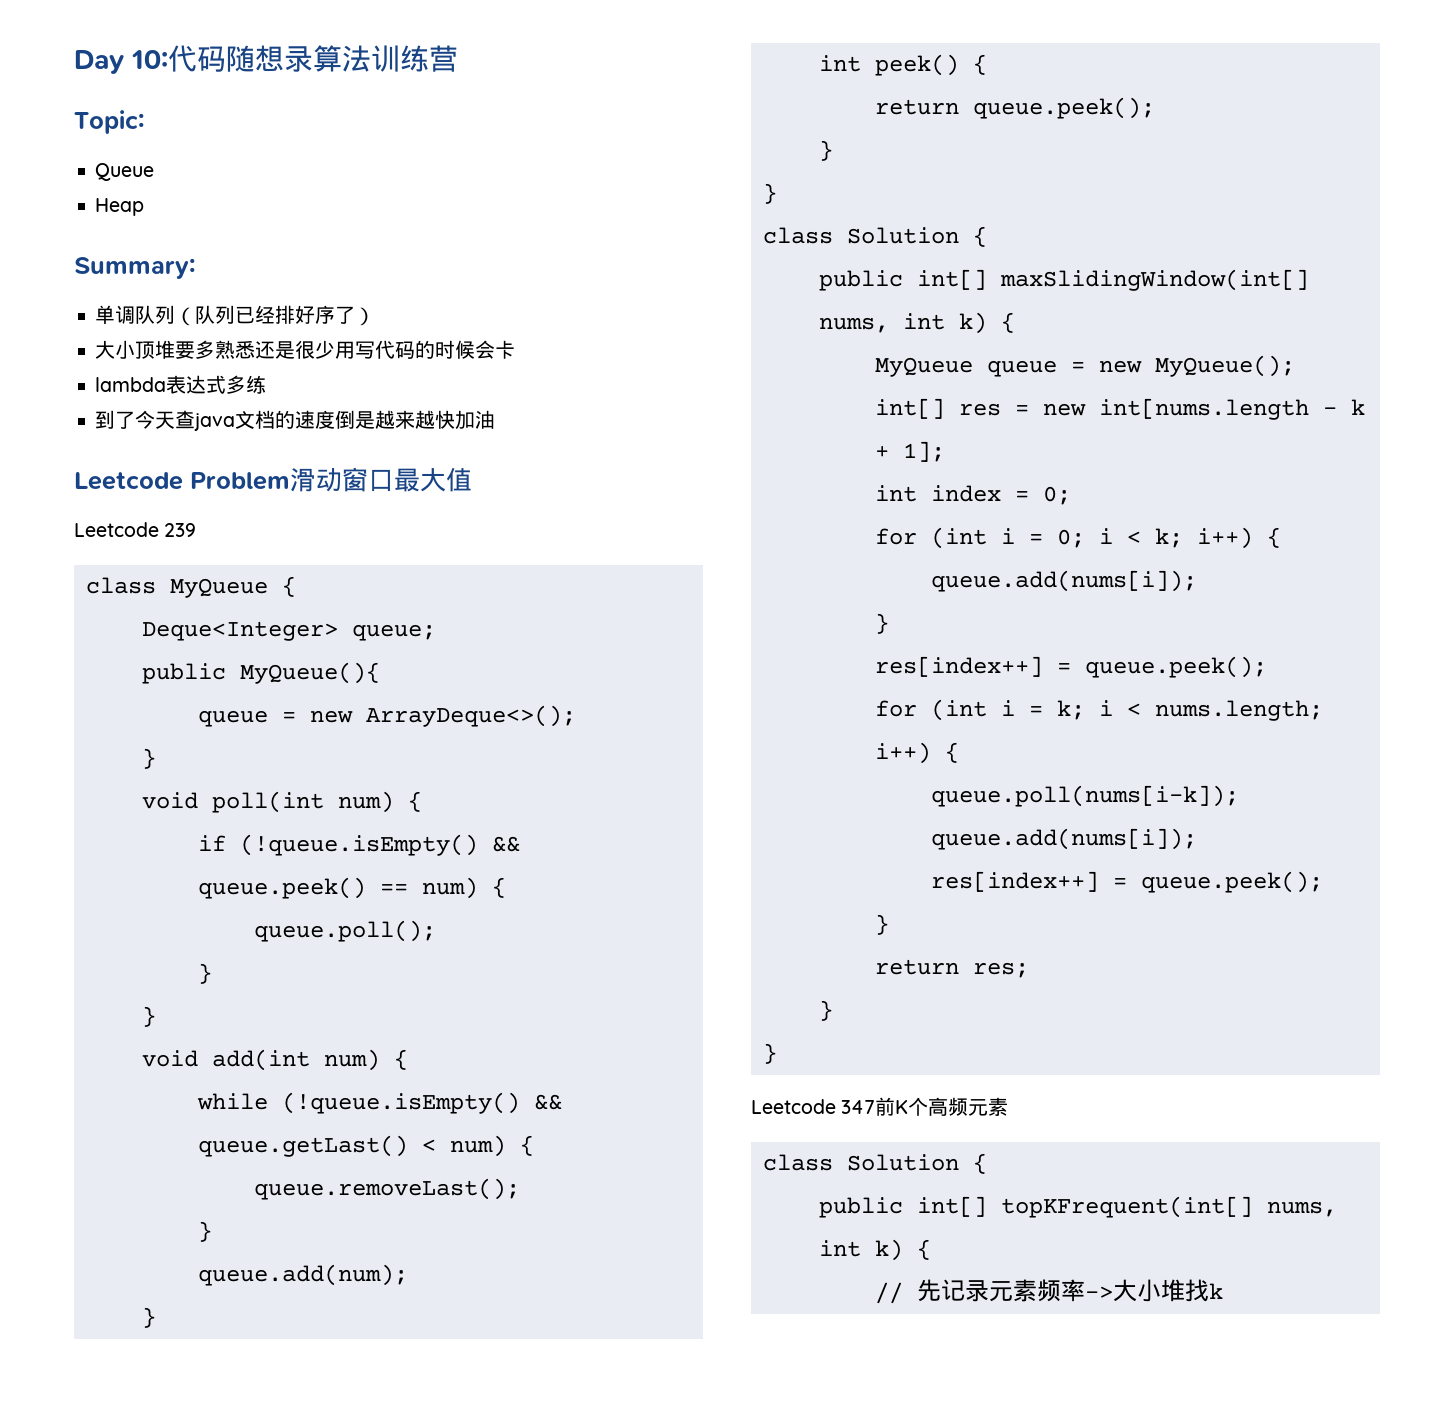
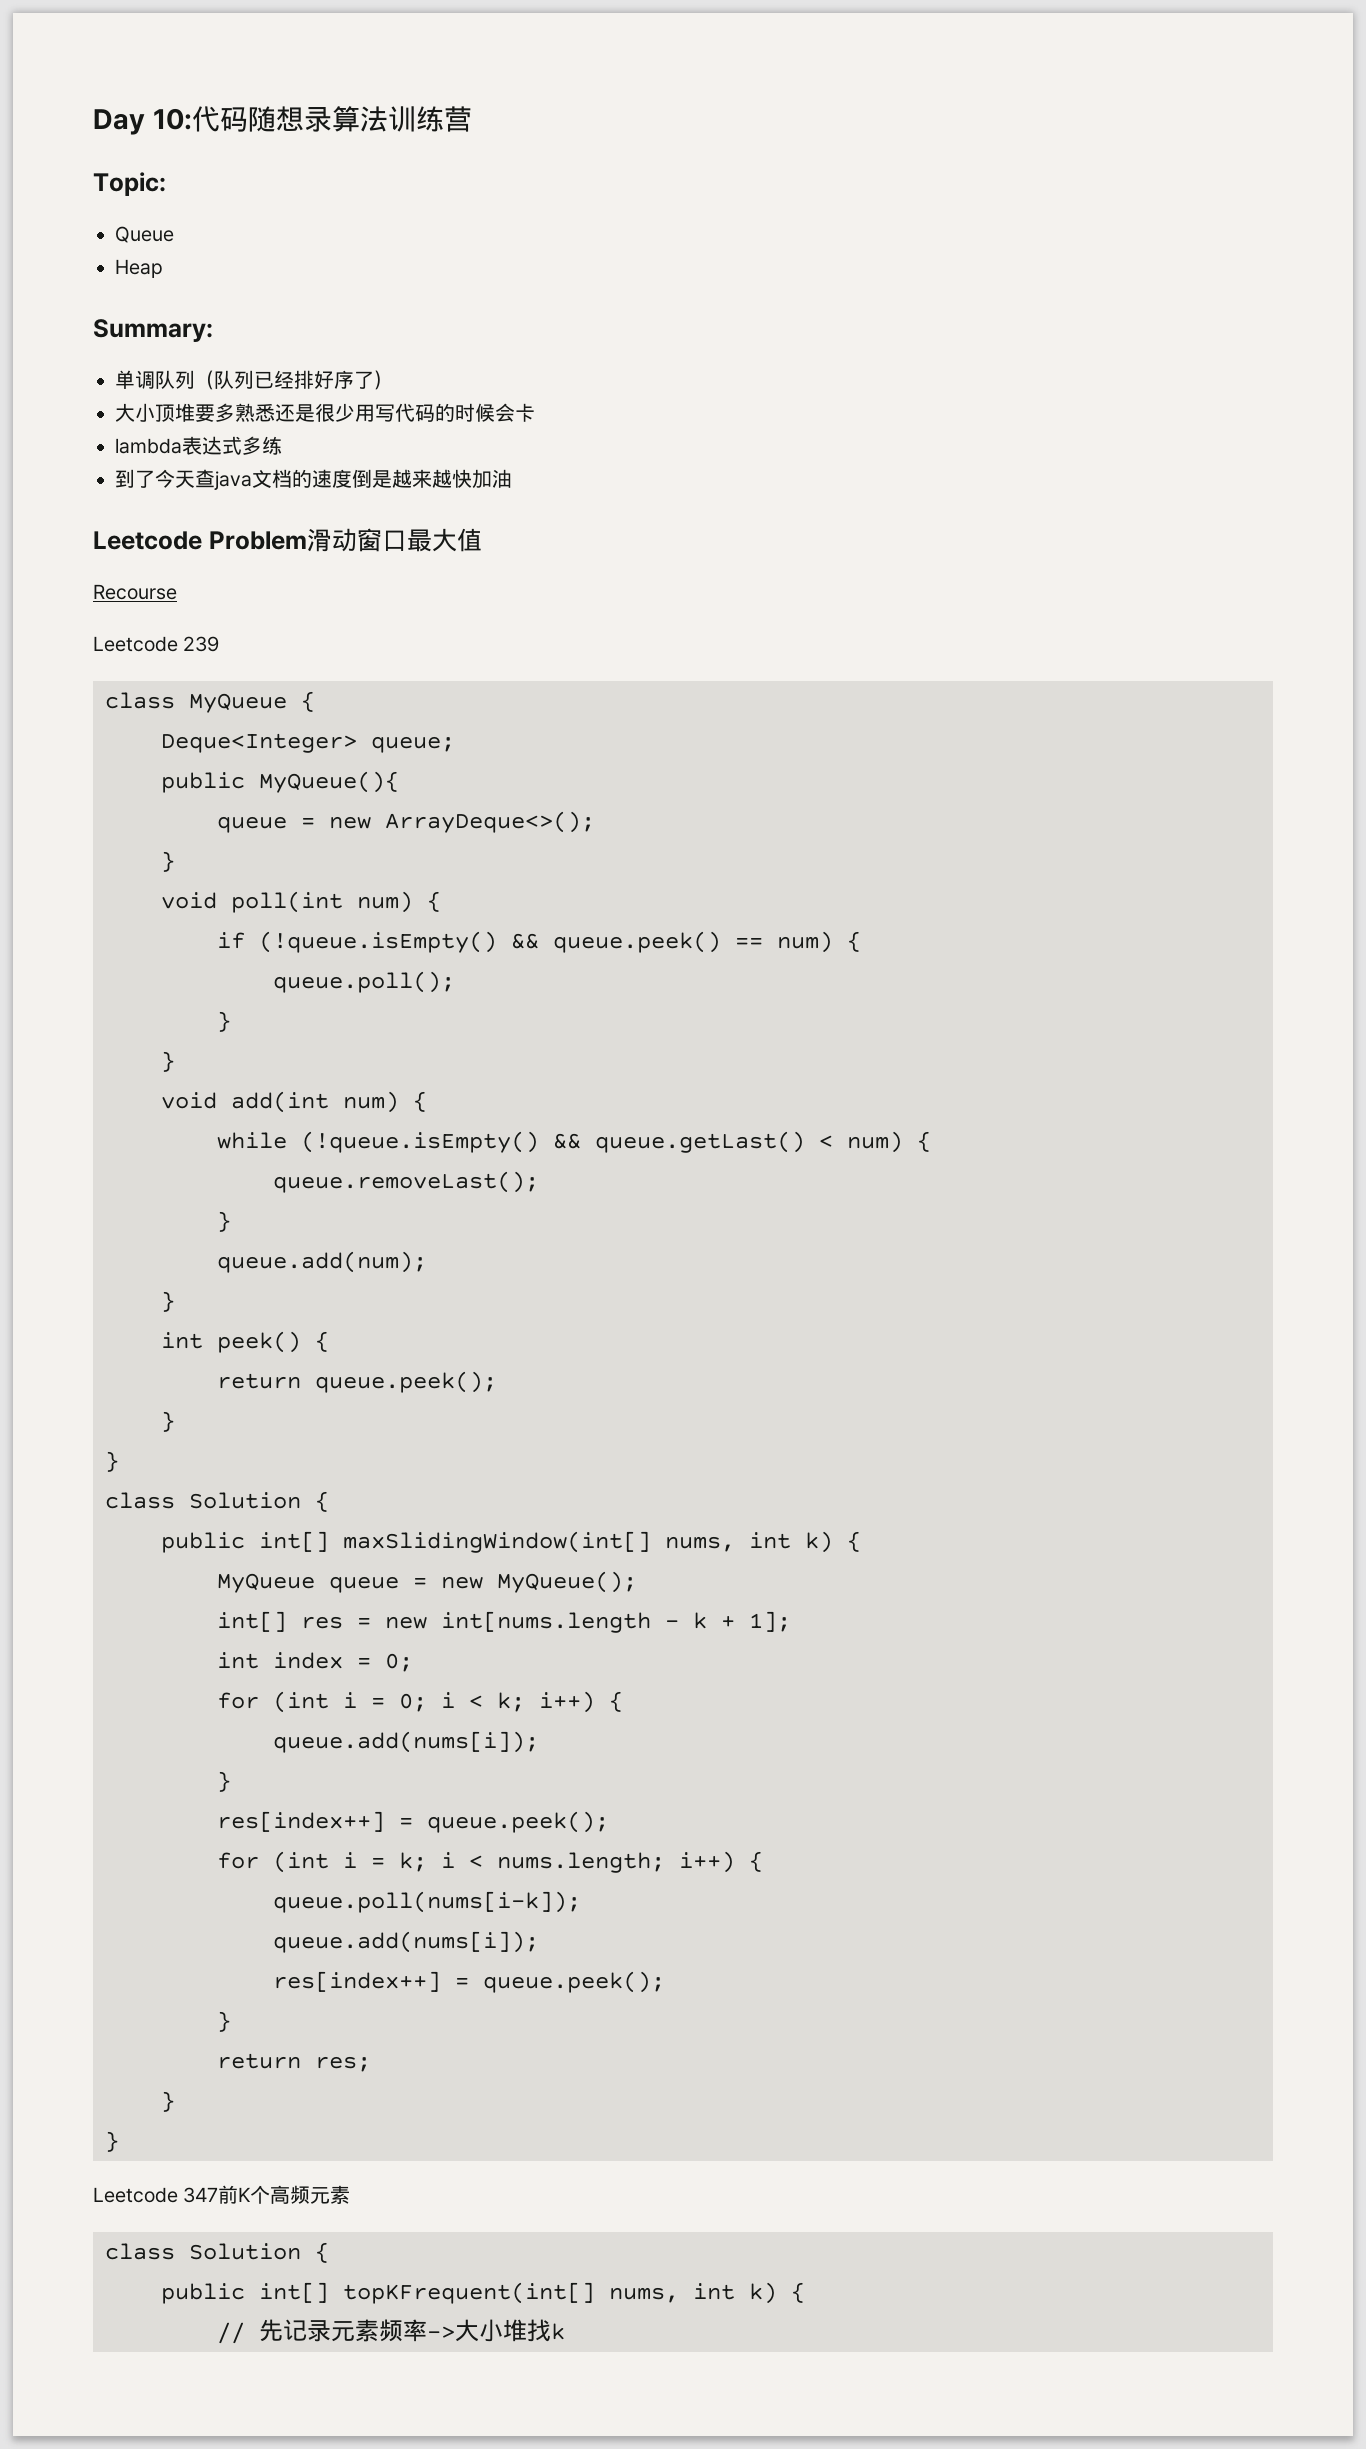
(472, 479) none -> [93,584,177,600] // Recourse

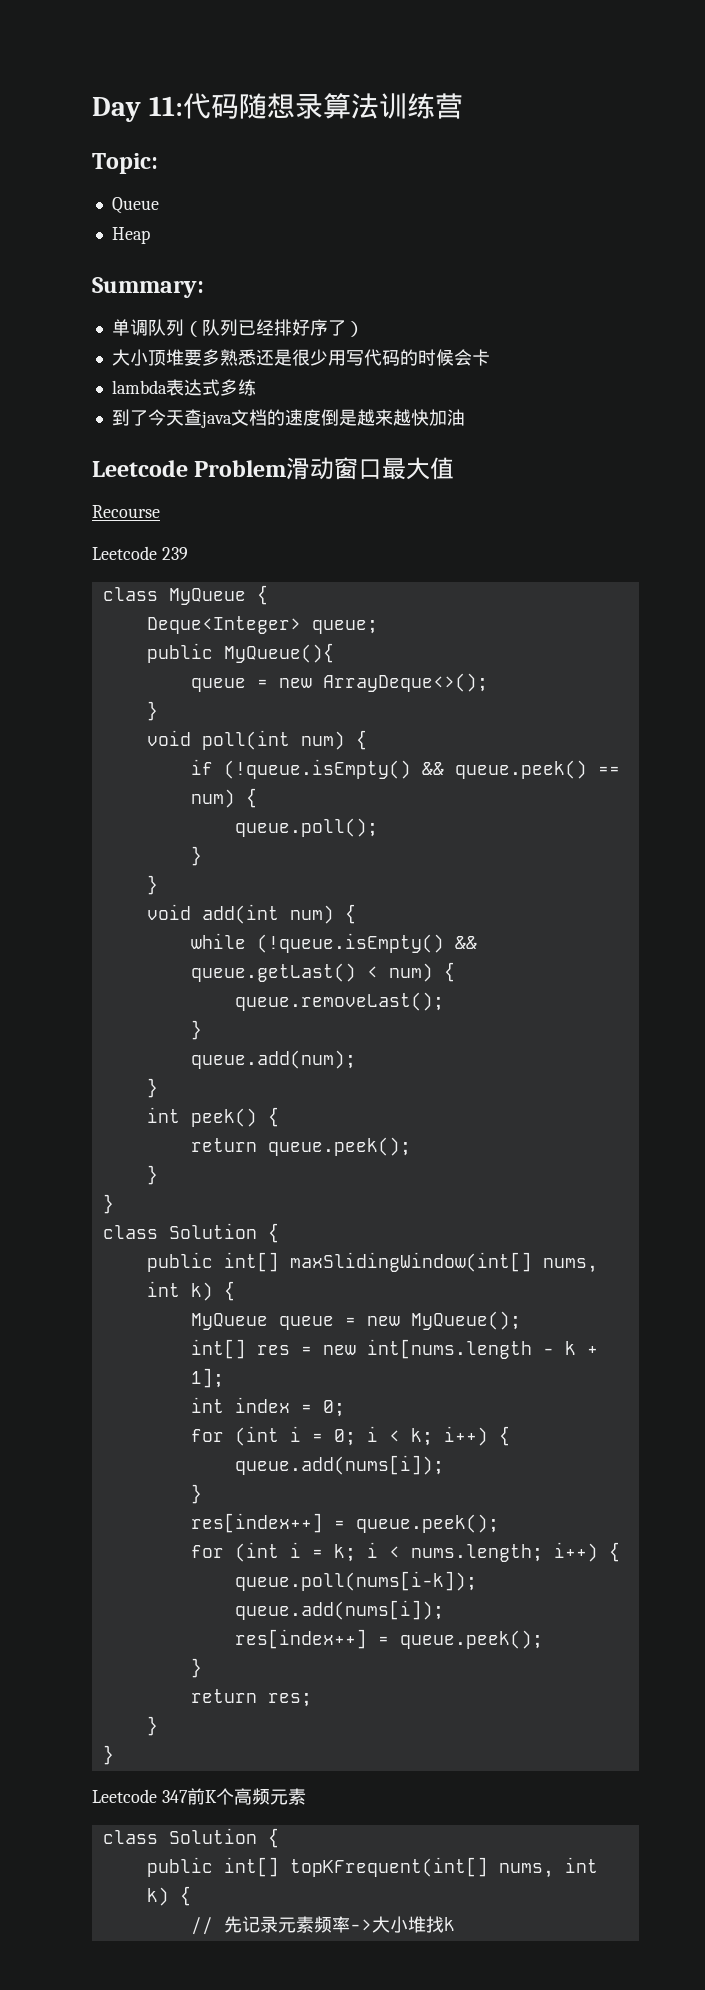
[152,108,192,130] 10: -> [148,96,183,116] 11:

